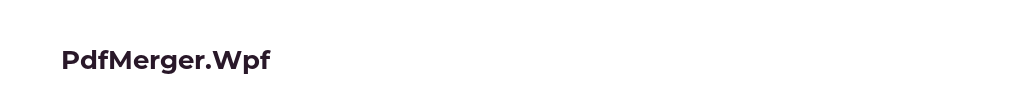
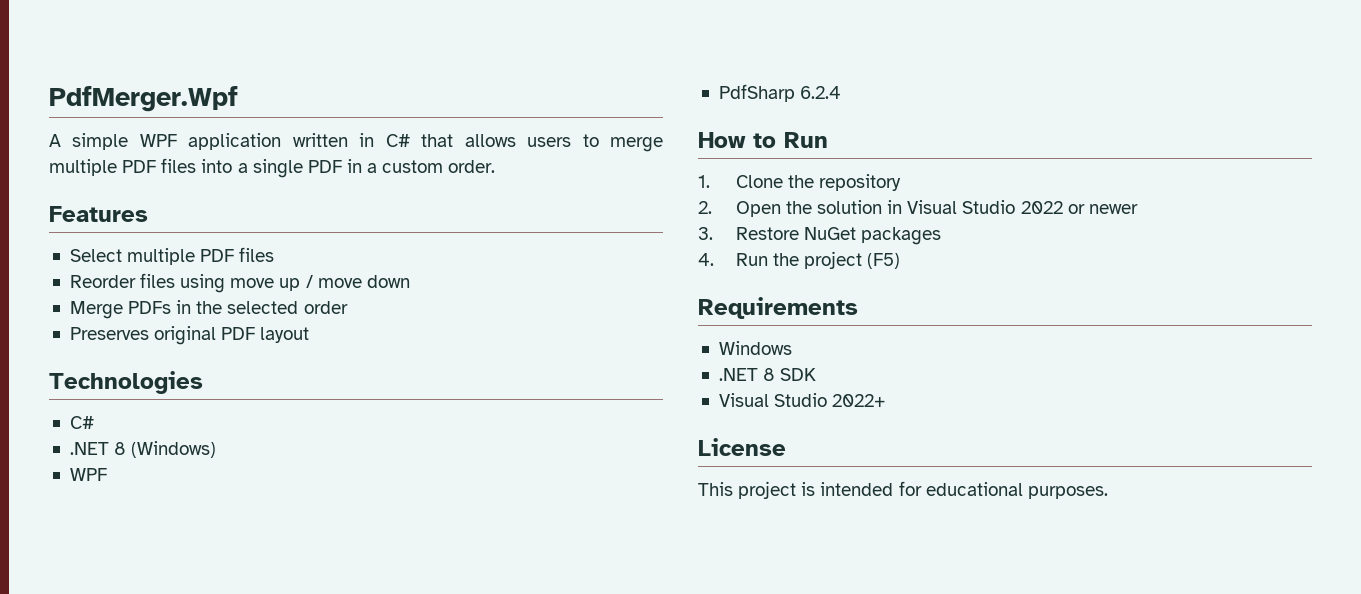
(271, 62) none -> [49,133,663,152] [49,158,496,178] [49,206,148,222] [69,247,275,265] [69,273,410,293] [69,300,348,319] [69,326,310,345] [49,371,203,394] [69,416,94,429] [69,441,217,458] [69,468,107,481] [718,84,842,102] [698,132,828,148] [698,174,902,191] [698,200,1138,217] [698,227,942,245] [698,251,901,269] [698,297,858,319] [718,341,792,355] [718,368,817,381] [718,393,886,407] [698,438,786,456] [698,481,1108,499] // A simple WPF application written in C# that allows users to merge multiple PDF files into a single PDF in a custom order. // Features // Select multiple PDF files // Reorder files using move up / move down // Merge PDFs in the selected order // Preserves original PDF layout // Technologies // C# // .NET 8 (Windows) // WPF // PdfSharp 6.2.4 // How to Run // 1. Clone the repository // 2. Open the solution in Visual Studio 2022 or newer // 3. Restore NuGet packages // 4. Run the project (F5) // Requirements // Windows // .NET 8 SDK // Visual Studio 2022+ // License // This project is intended for educational purposes.

